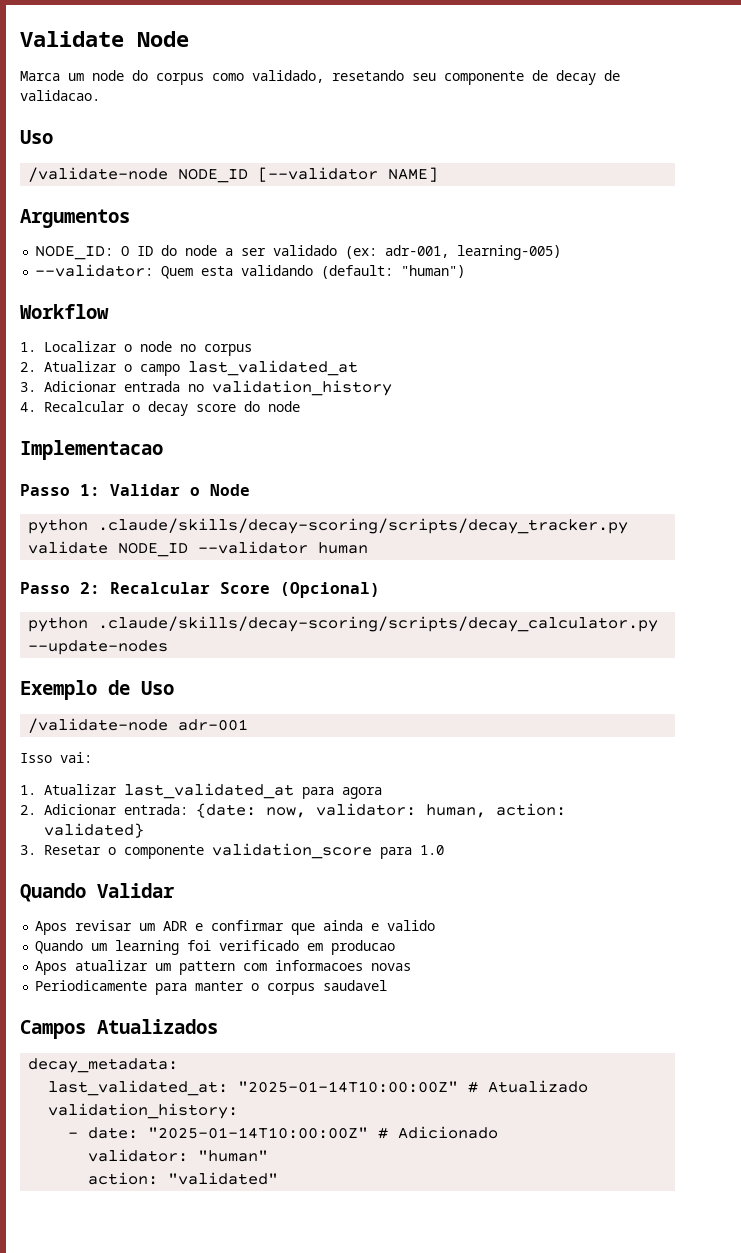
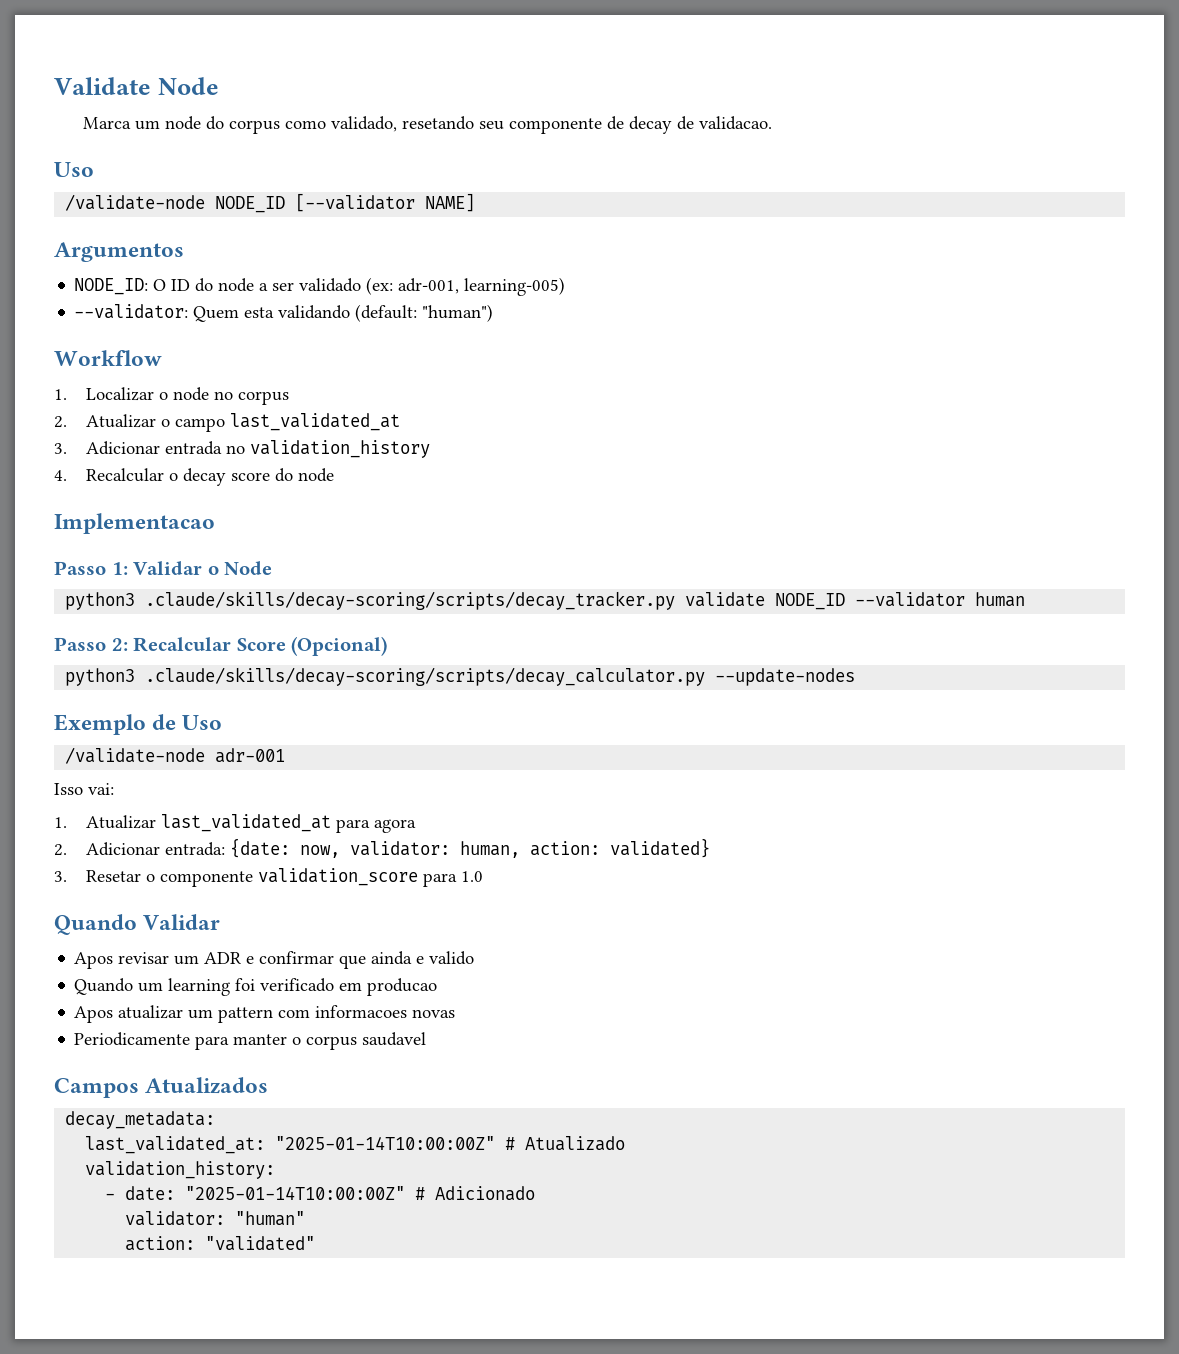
[28,519,89,534] python -> [65,592,136,610] python3
[28,617,89,632] python -> [65,668,136,686] python3

